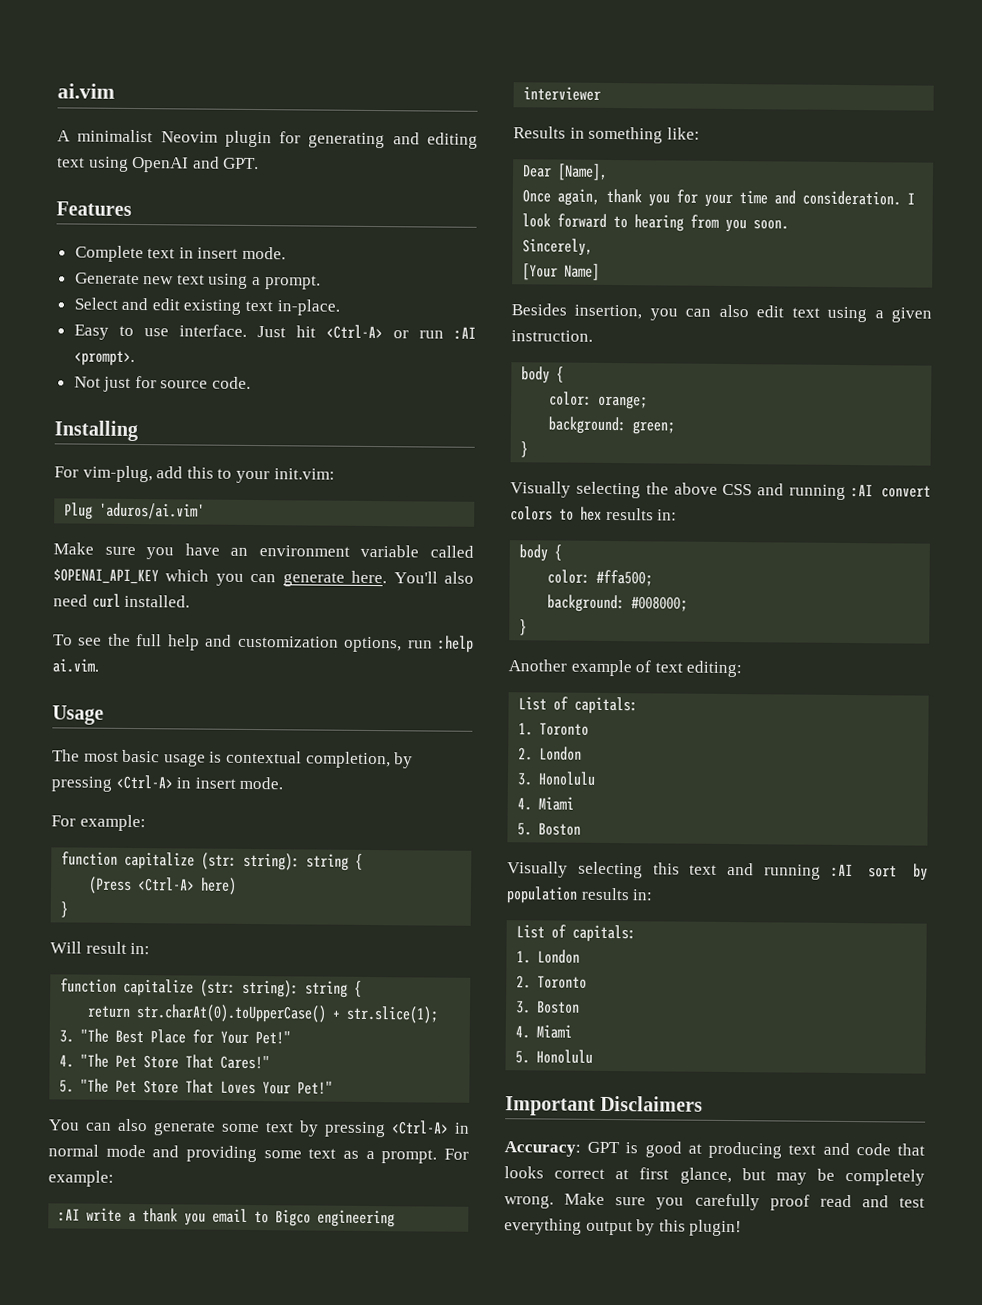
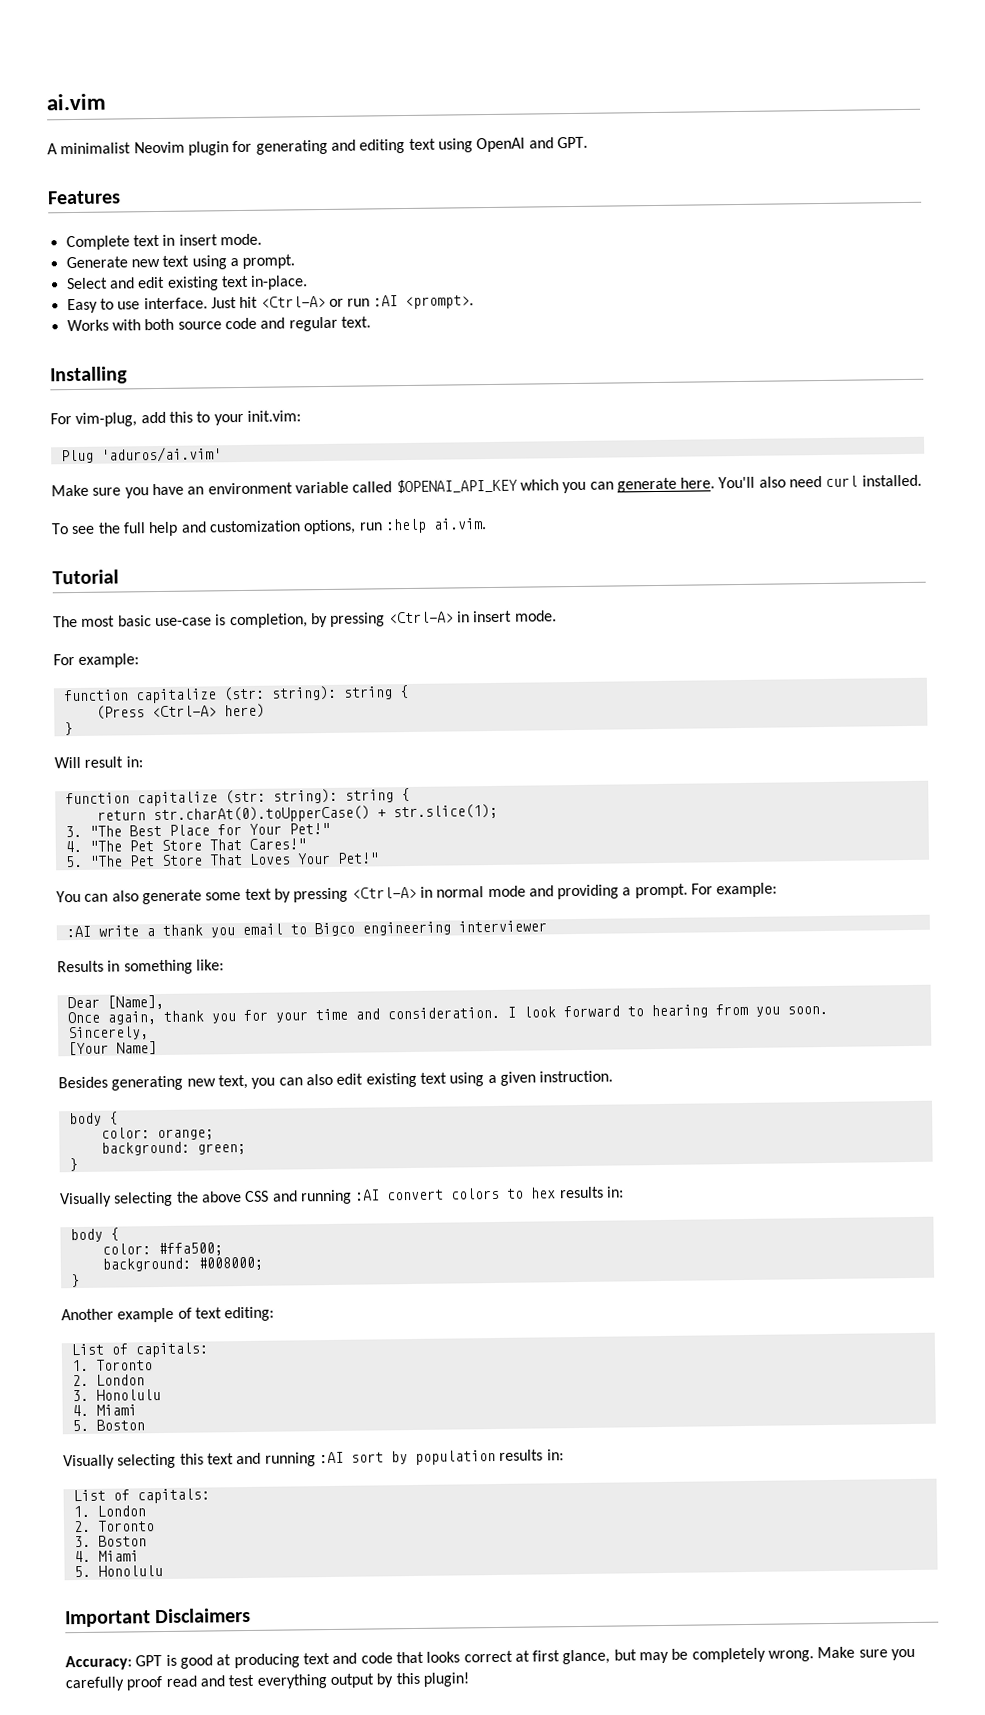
[73,376,252,392] Not just for source code. -> [66,316,371,332] Works with both source code and regular text.
[52,705,104,725] Usage -> [52,569,119,585] Tutorial
[163,750,302,767] usage is contextual -> [154,614,227,627] use-case is
[263,1148,359,1159] some text as -> (620, 892) none
[574,304,643,320] insertion, -> [111,1074,248,1091] generating new text,
(785, 311) none -> [365,1072,417,1088] existing

